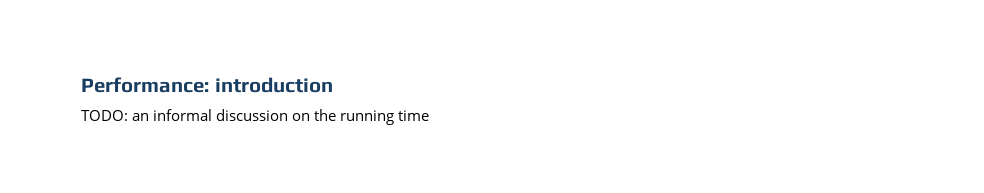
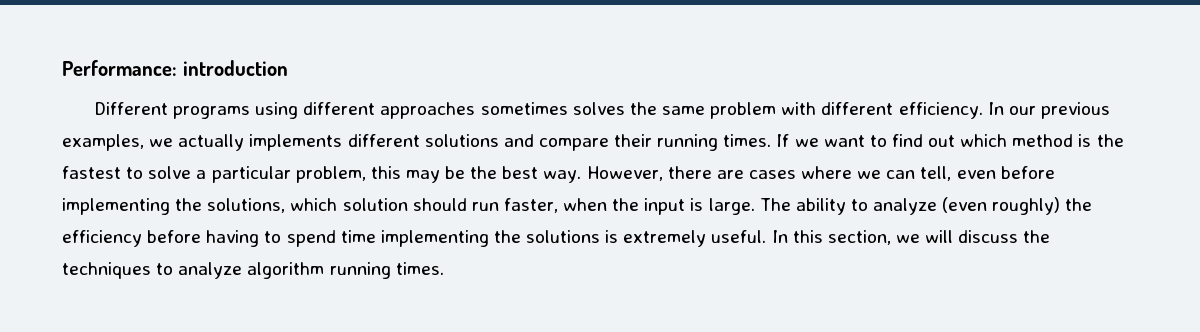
[81,109,430,125] TODO: an informal discussion on the running time -> [93,102,1110,119] [62,134,1124,151] [62,166,1055,183] [62,197,1093,215] [62,230,1051,247] [62,262,444,279] Different programs using different approaches sometimes solves the same problem with different efficiency. In our previous examples, we actually implements different solutions and compare their running times. If we want to find out which method is the fastest to solve a particular problem, this may be the best way. However, there are cases where we can tell, even before implementing the solutions, which solution should run faster, when the input is large. The ability to analyze (even roughly) the efficiency before having to spend time implementing the solutions is extremely useful. In this section, we will discuss the techniques to analyze algorithm running times.

